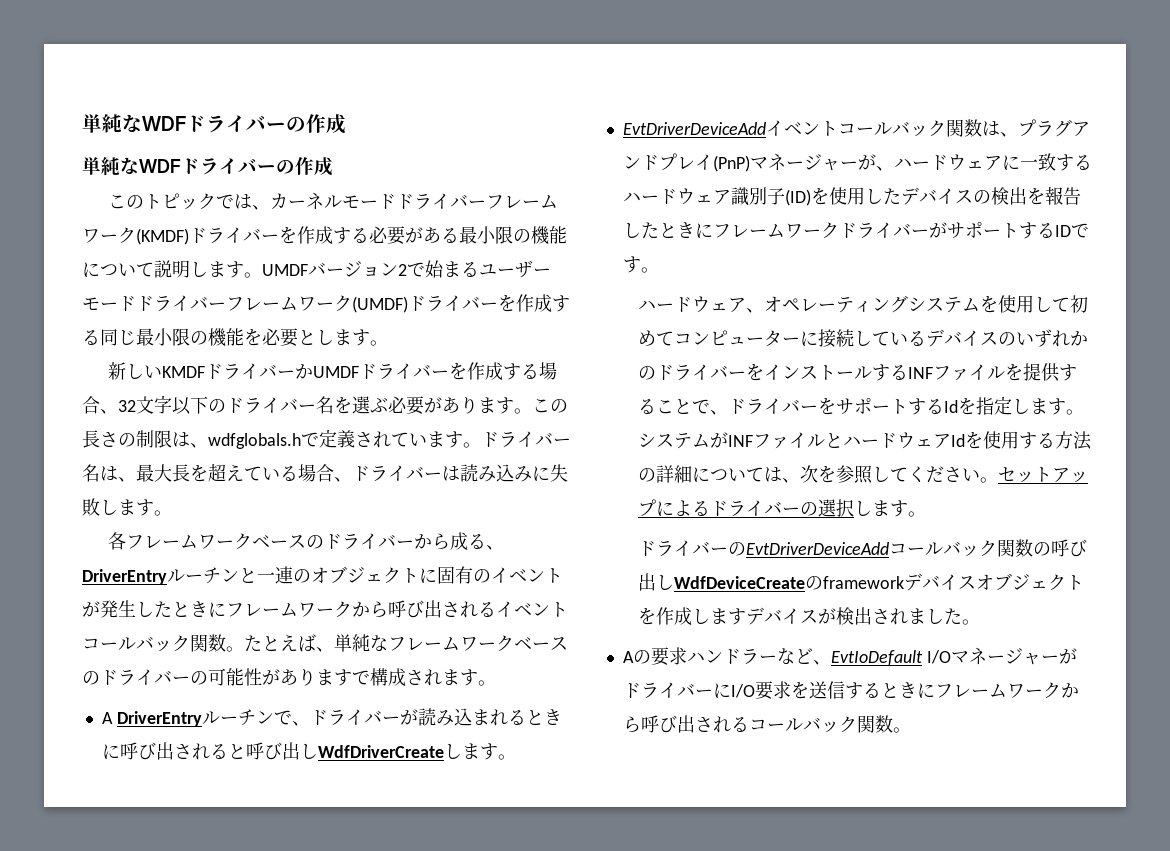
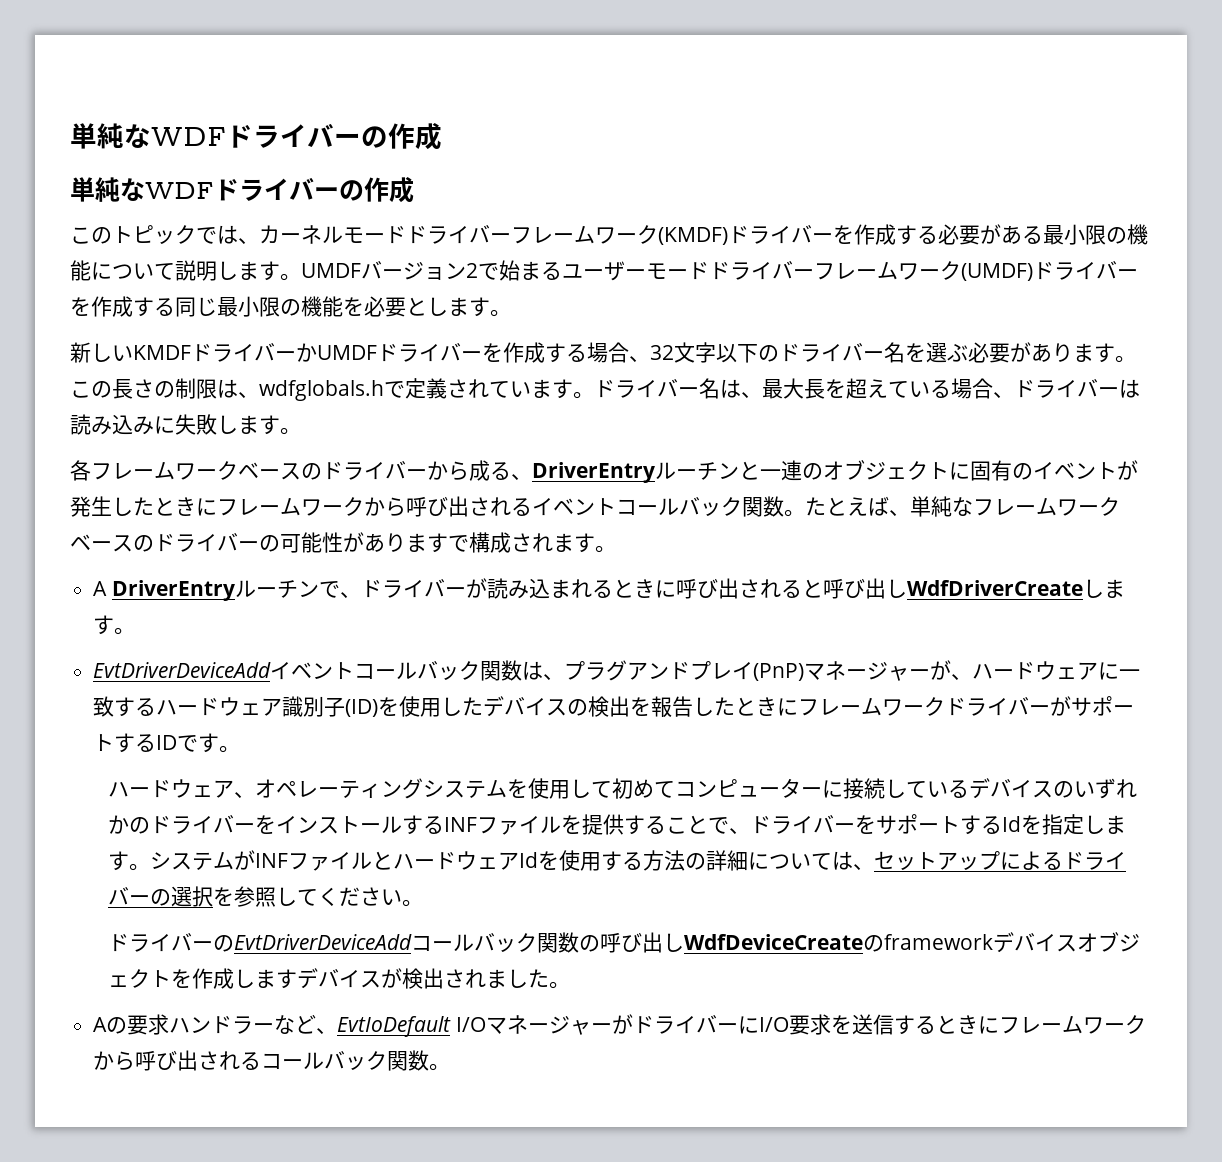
[800,465,999,484] 次を参照してください。 -> (875, 867) none
[854,500,909,517] します -> [213,886,403,907] を参照してください

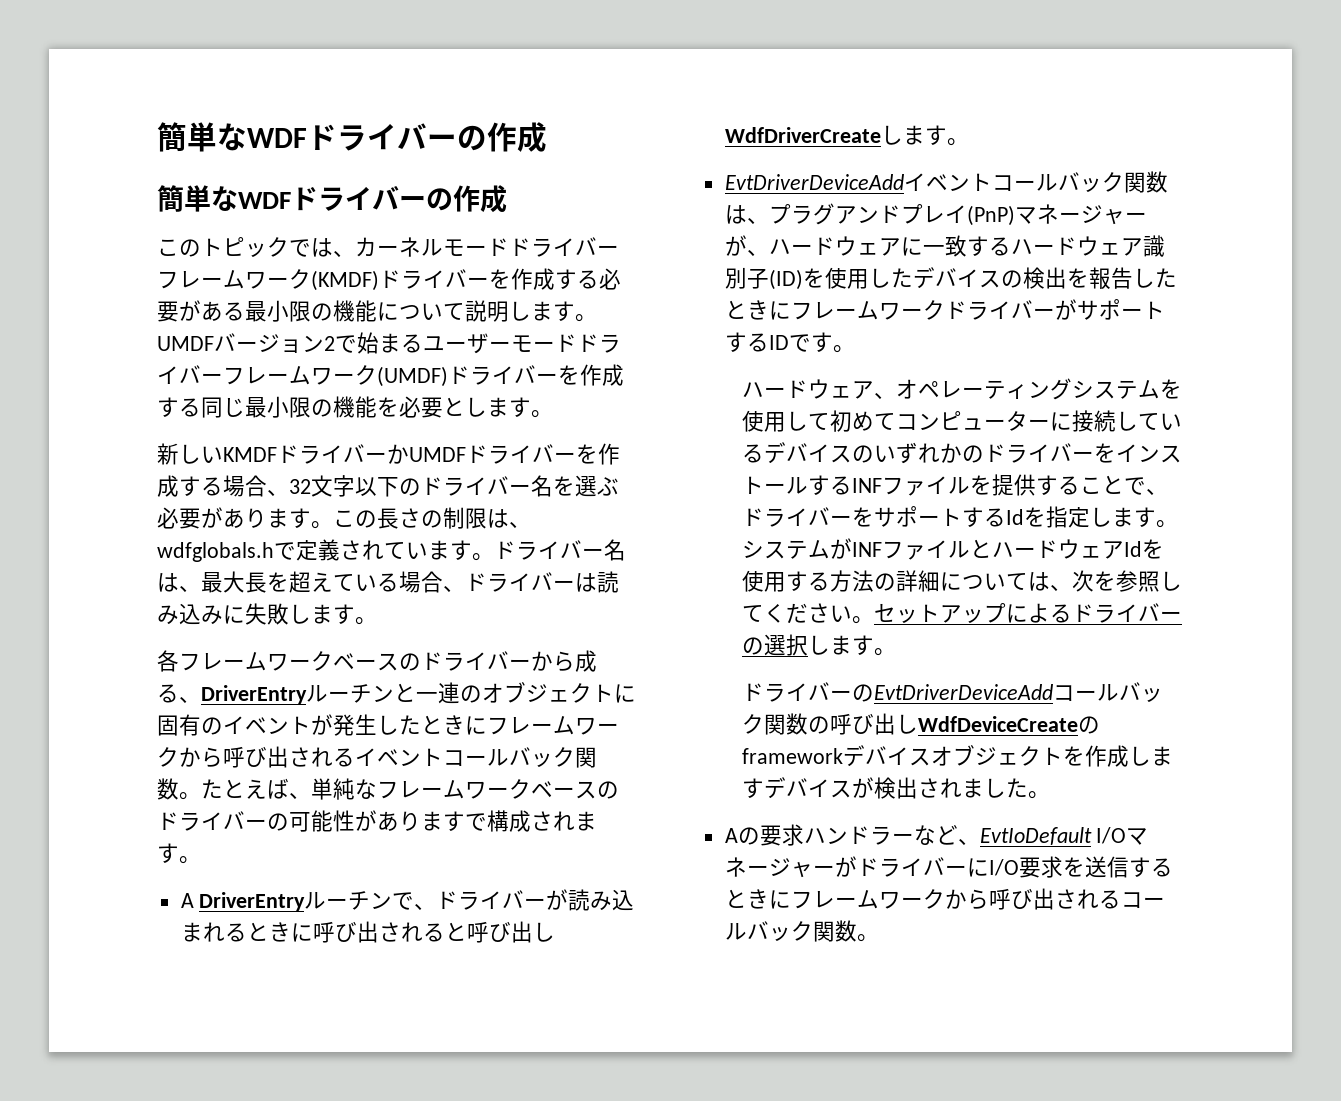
[70,123,442,150] [70,177,120,202] 単純なWDFドライバーの作成 // 単純 -> [157,122,547,152] [157,185,211,212] 簡単なWDFドライバーの作成 // 簡単
(875, 867) none -> [1071,570,1182,592] [741,603,874,624] 次を参照してください。
[213,886,403,907] を参照してください -> [807,635,874,655] します

